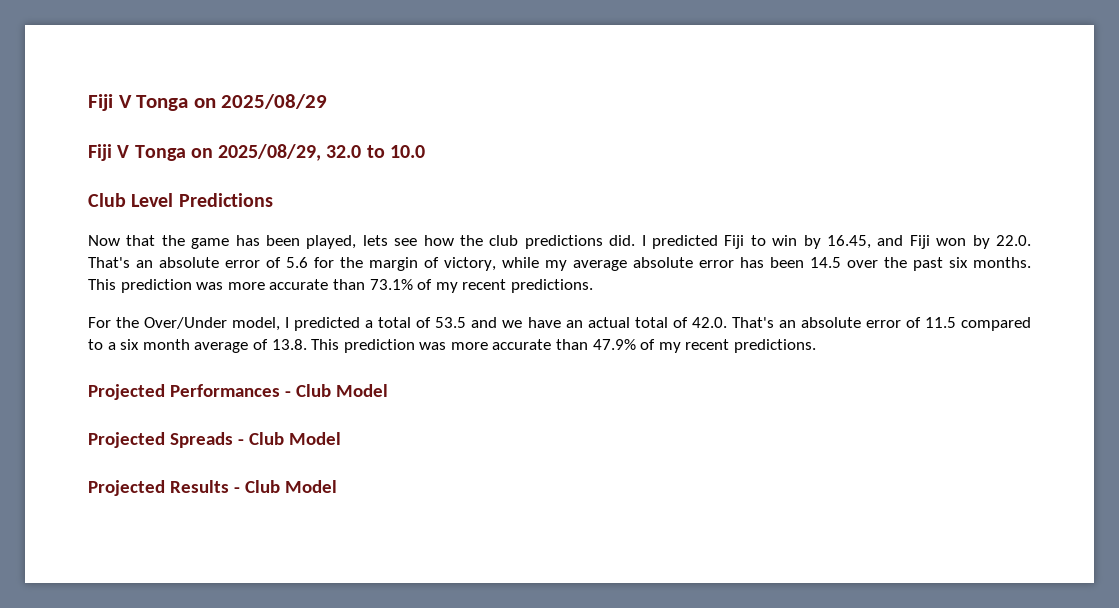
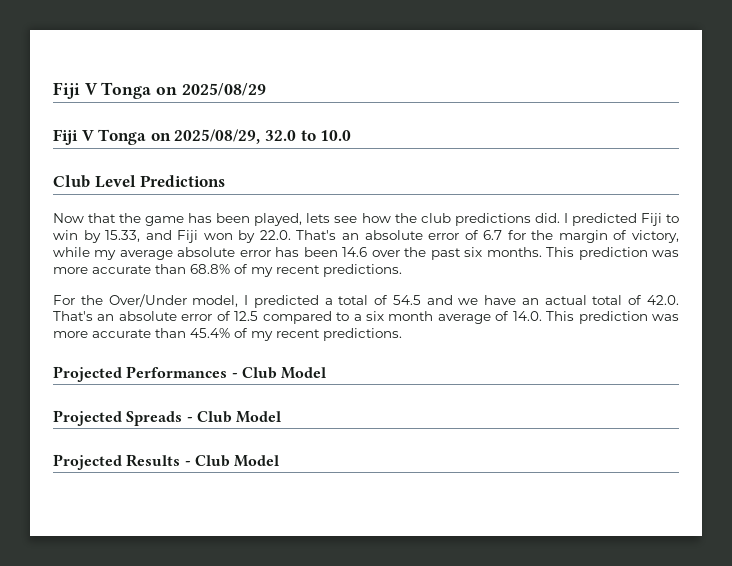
[826,235,871,249] 16.45, -> [105,230,141,242] 15.33,
[286,257,308,268] 5.6 -> [483,230,503,240] 6.7
[810,257,841,268] 14.5 -> [342,247,368,257] 14.6
[369,279,413,290] 73.1% -> [190,264,230,274] 68.8%
[435,317,467,328] 53.5 -> [392,295,421,305] 54.5
[924,317,956,328] 11.5 -> [234,311,259,321] 12.5
[271,339,636,353] 13.8. This prediction was more accurate than 47.9% -> [512,311,679,324] [53,328,230,338] 14.0. This prediction was more accurate than 45.4%

